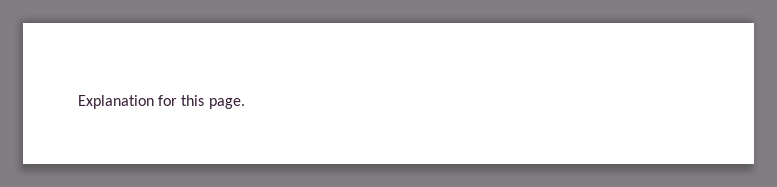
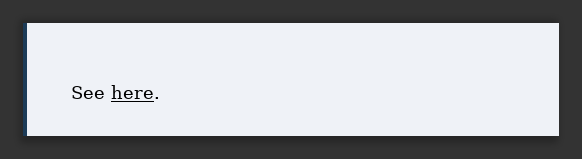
[78,95,245,109] Explanation for this page. -> [71,85,160,99] See here.

